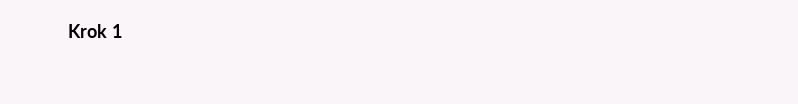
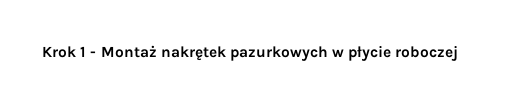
(122, 31) none -> [90,45,459,61] - Montaż nakrętek pazurkowych w płycie roboczej

